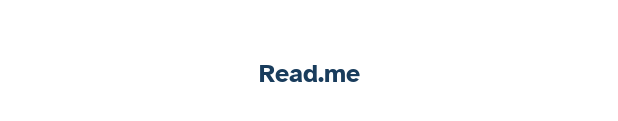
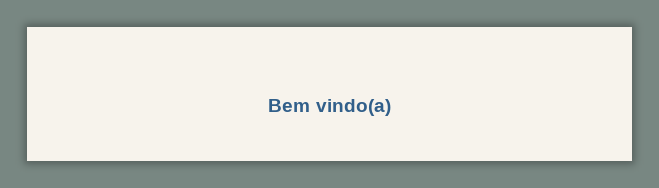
[258,65,360,82] Read.me -> [268,99,391,116] Bem vindo(a)

